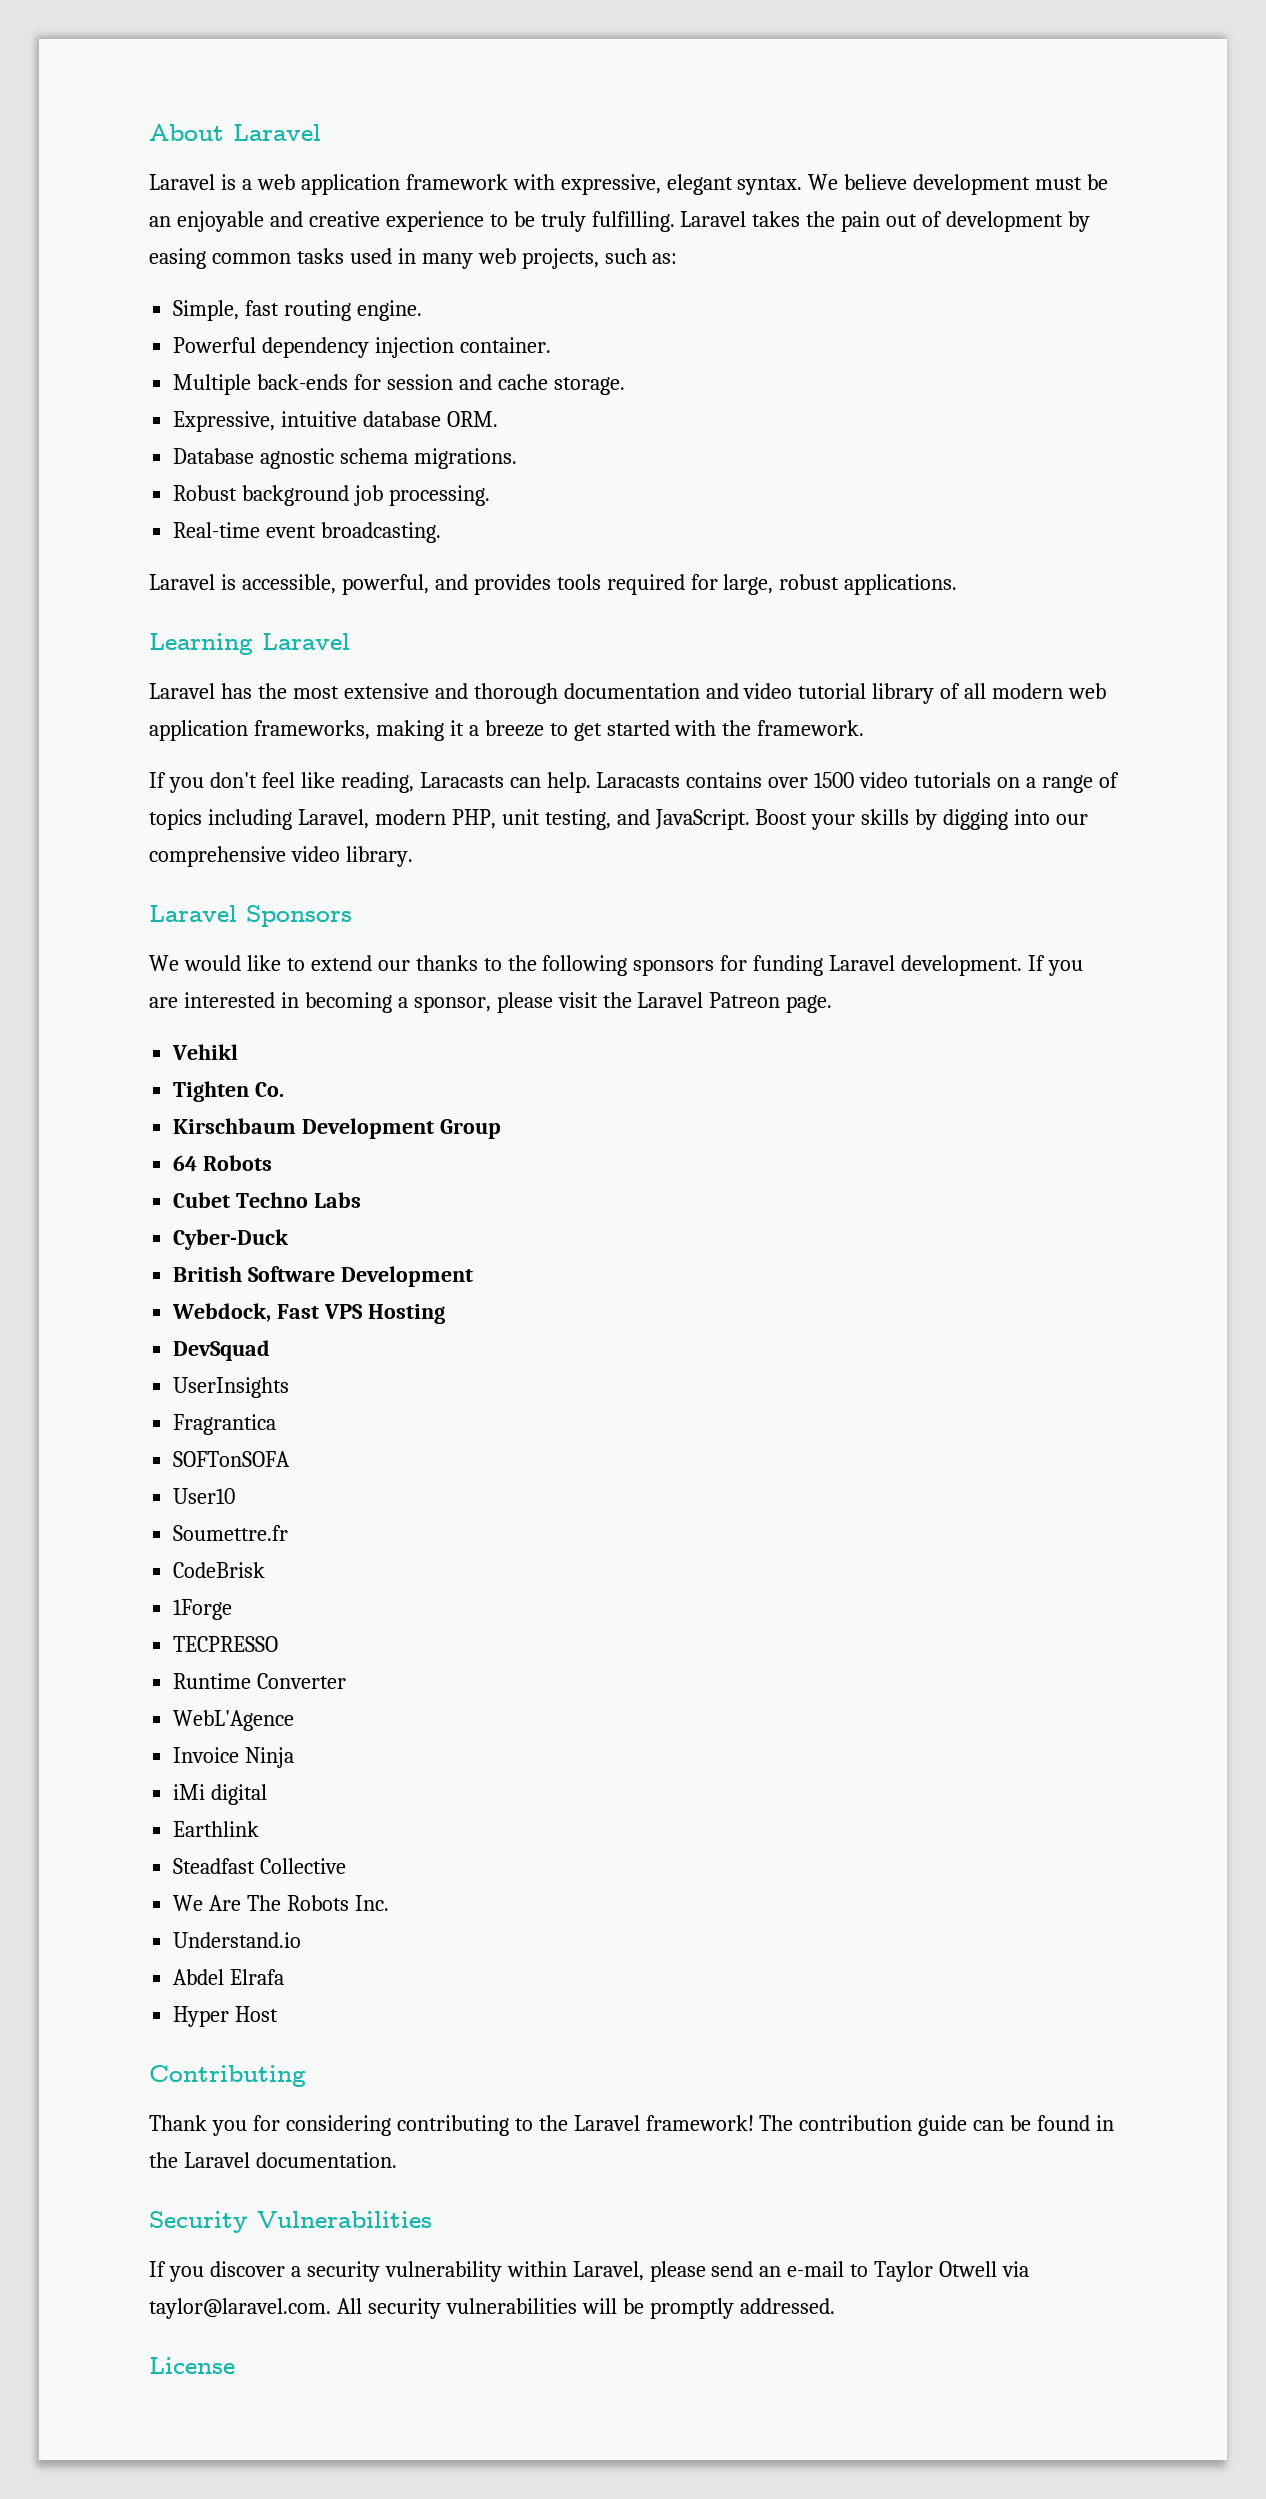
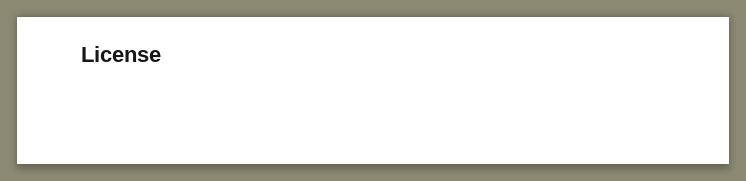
[149,124,321,141] [149,174,1109,195] [149,211,1091,232] [149,248,678,269] [173,300,423,321] [173,337,552,358] [173,374,625,395] [173,411,499,432] [173,448,518,469] [173,485,491,506] [173,522,442,543] [149,574,958,595] [149,633,350,655] [149,683,1107,704] [149,720,865,741] [149,772,1119,793] [149,809,1089,830] [149,846,413,867] [149,905,352,927] [149,955,1084,976] [149,992,833,1013] [172,1044,239,1060] [173,1081,285,1102] [173,1118,502,1139] [173,1155,273,1171] [173,1192,362,1208] [173,1229,290,1250] [173,1266,474,1287] [172,1303,446,1324] [173,1340,271,1361] [173,1377,290,1398] [173,1414,277,1435] [173,1451,291,1467] [173,1488,236,1504] [173,1525,289,1541] [173,1562,266,1578] [173,1599,233,1620] [173,1636,279,1652] [173,1673,347,1689] [173,1710,295,1731] [173,1747,295,1768] [173,1784,268,1805] [173,1821,260,1837] [173,1858,347,1874] [173,1895,389,1911] [173,1932,302,1948] [173,1969,285,1985] [173,2006,279,2027] [149,2065,306,2087] [149,2115,1115,2136] [149,2152,397,2168] [149,2211,432,2233] [149,2261,1030,2282] [149,2298,835,2319] About Laravel // Laravel is a web application framework with expressive, elegant syntax. We believe development must be an enjoyable and creative experience to be truly fulfilling. Laravel takes the pain out of development by easing common tasks used in many web projects, such as: // Simple, fast routing engine. // Powerful dependency injection container. // Multiple back-ends for session and cache storage. // Expressive, intuitive database ORM. // Database agnostic schema migrations. // Robust background job processing. // Real-time event broadcasting. // Laravel is accessible, powerful, and provides tools required for large, robust applications. // Learning Laravel // Laravel has the most extensive and thorough documentation and video tutorial library of all modern web application frameworks, making it a breeze to get started with the framework. // If you don't feel like reading, Laracasts can help. Laracasts contains over 1500 video tutorials on a range of topics including Laravel, modern PHP, unit testing, and JavaScript. Boost your skills by digging into our comprehensive video library. // Laravel Sponsors // We would like to extend our thanks to the following sponsors for funding Laravel development. If you are interested in becoming a sponsor, please visit the Laravel Patreon page. // Vehikl // Tighten Co. // Kirschbaum Development Group // 64 Robots // Cubet Techno Labs // Cyber-Duck // British Software Development // Webdock, Fast VPS Hosting // DevSquad // UserInsights // Fragrantica // SOFTonSOFA // User10 // Soumettre.fr // CodeBrisk // 1Forge // TECPRESSO // Runtime Converter // WebL'Agence // Invoice Ninja // iMi digital // Earthlink // Steadfast Collective // We Are The Robots Inc. // Understand.io // Abdel Elrafa // Hyper Host // Contributing // Thank you for considering contributing to the Laravel framework! The contribution guide can be found in the Laravel documentation. // Security Vulnerabilities // If you discover a security vulnerability within Laravel, please send an e-mail to Taylor Otwell via taylor@laravel.com. All security vulnerabilities will be promptly addressed. // -> (81, 54) none

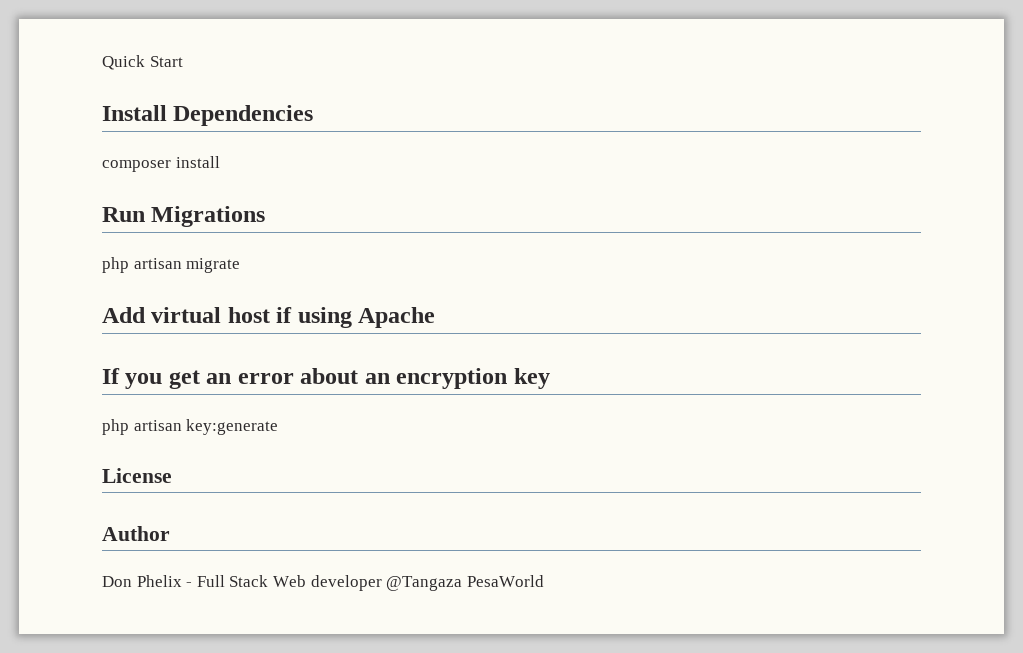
[81,46,161,62] License -> [102,55,183,70] [102,105,314,126] [102,156,220,172] [102,206,266,227] [102,257,241,273] [102,307,436,328] [102,368,550,389] [102,419,279,435] [102,468,172,483] [102,526,170,541] [102,575,544,591] Quick Start // Install Dependencies // composer install // Run Migrations // php artisan migrate // Add virtual host if using Apache // If you get an error about an encryption key // php artisan key:generate // License // Author // Don Phelix - Full Stack Web developer @Tangaza PesaWorld

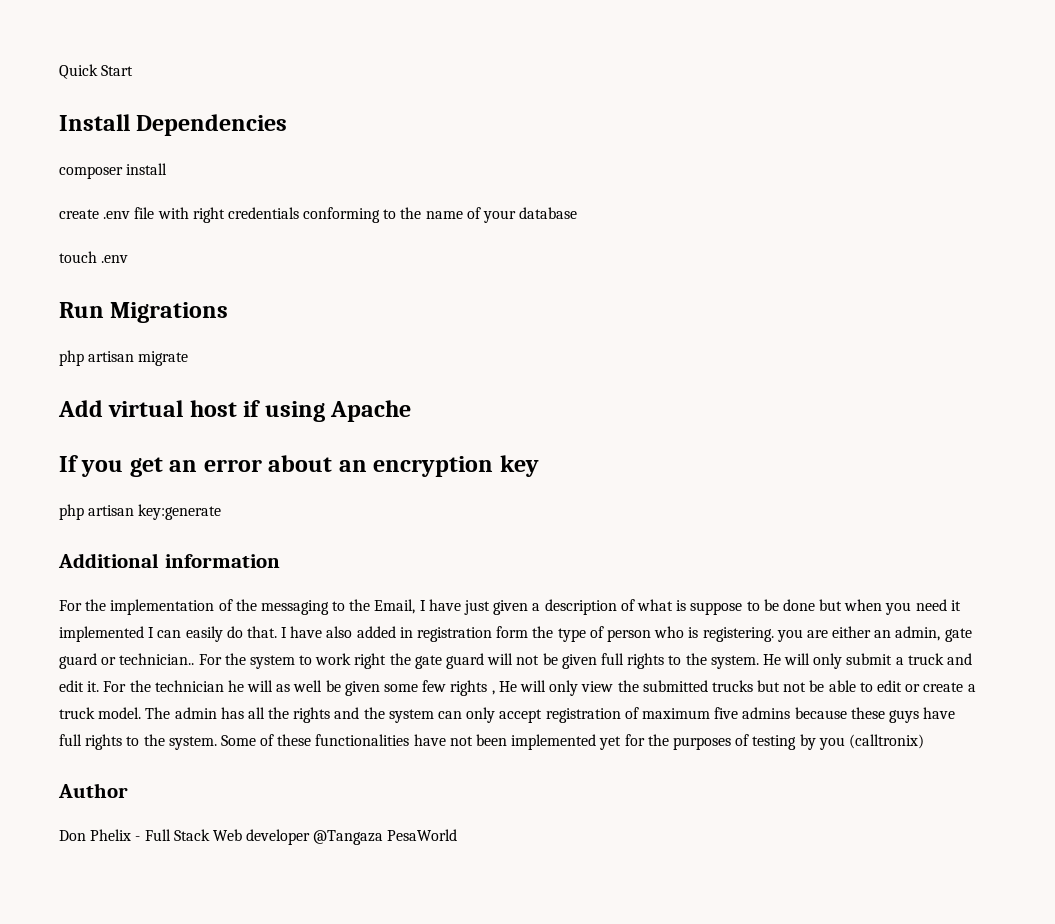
(220, 162) none -> [59,207,578,223] [59,251,129,263] // create .env file with right credentials conforming to the name of your database // touch .env
[102,468,172,483] License -> [58,553,280,568] [59,599,961,615] [59,626,972,642] [59,653,972,669] [59,680,976,696] [59,707,956,723] [59,734,924,750] Additional information // For the implementation of the messaging to the Email, I have just given a description of what is suppose to be done but when you need it implemented I can easily do that. I have also added in registration form the type of person who is registering. you are either an admin, gate guard or technician.. For the system to work right the gate guard will not be given full rights to the system. He will only submit a truck and edit it. For the technician he will as well be given some few rights , He will only view the submitted trucks but not be able to edit or create a truck model. The admin has all the rights and the system can only accept registration of maximum five admins because these guys have full rights to the system. Some of these functionalities have not been implemented yet for the purposes of testing by you (calltronix)

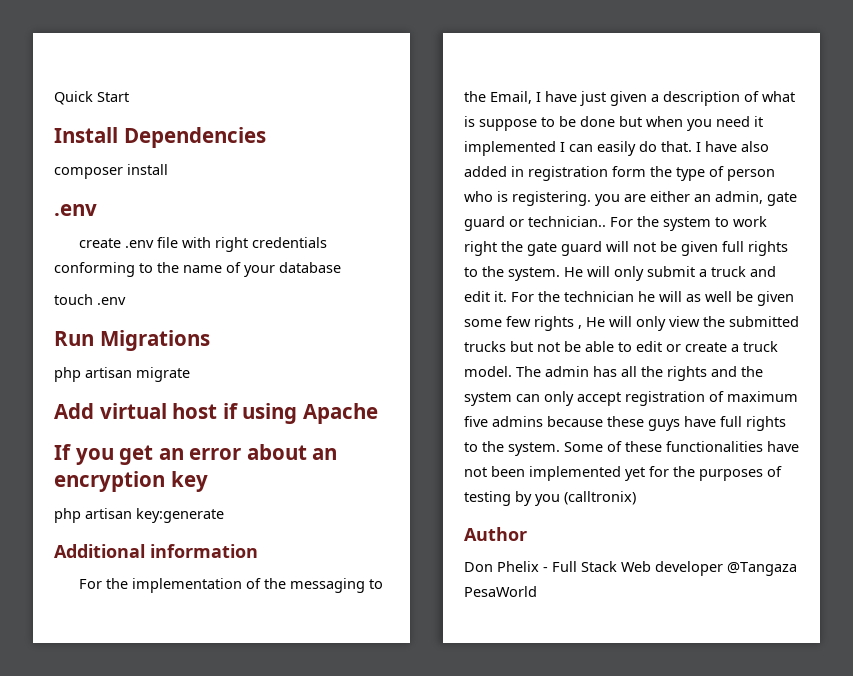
(168, 169) none -> [54,204,97,216] // .env

